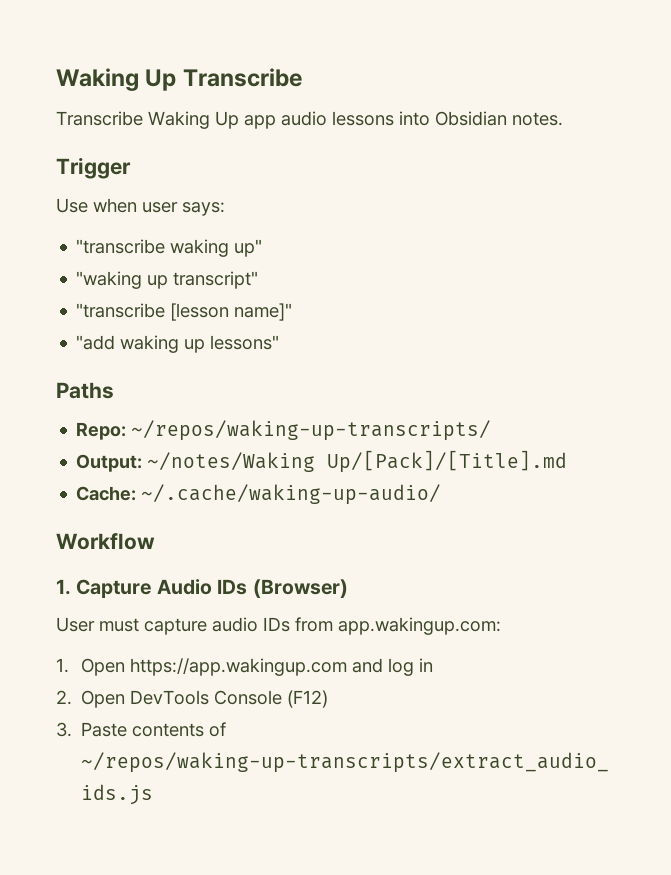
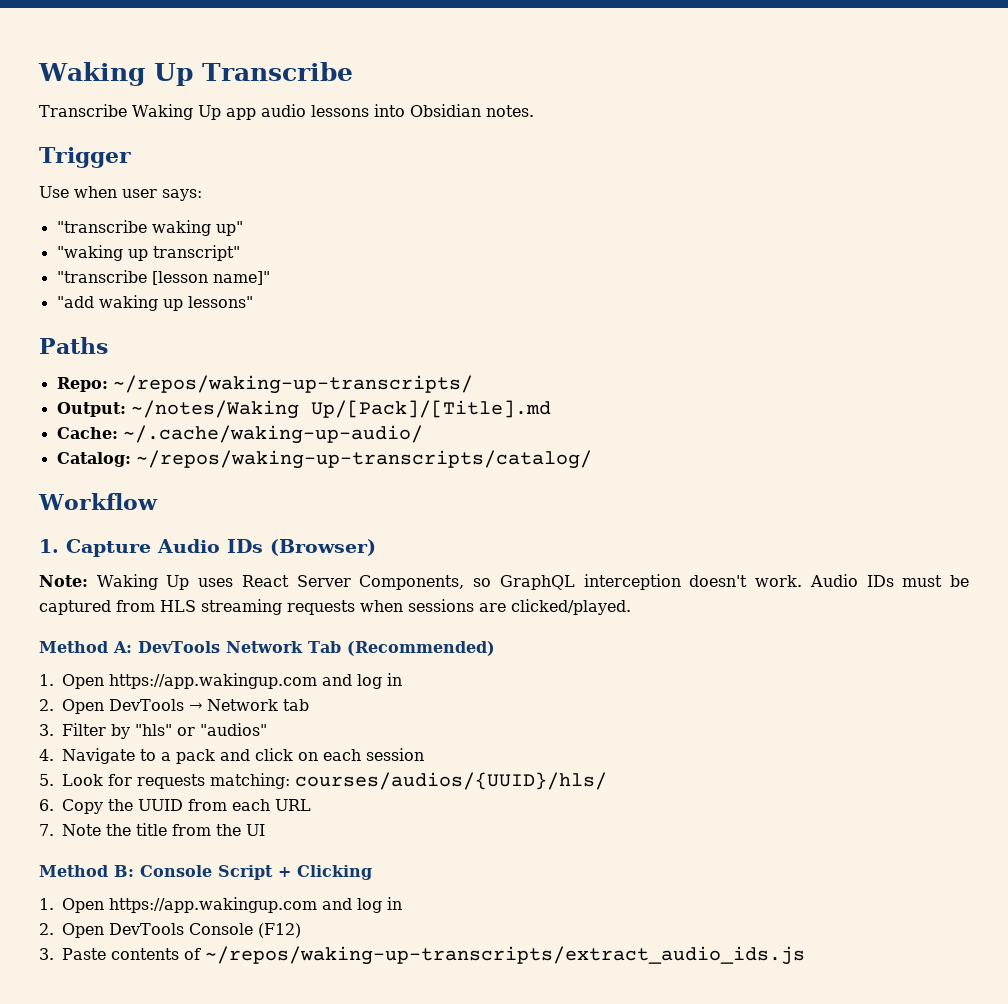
(442, 494) none -> [56,450,592,469] // Catalog: ~/repos/waking-up-transcripts/catalog/
[56,617,501,635] User must capture audio IDs from app.wakingup.com: -> [39,574,969,590] [39,599,631,615] [39,641,495,656] [39,673,402,689] [39,699,309,714] [39,723,267,739] [39,748,424,764] [39,772,607,790] [39,799,311,814] [39,823,265,836] [39,865,372,880] Note: Waking Up uses React Server Components, so GraphQL interception doesn't work. Audio IDs must be captured from HLS streaming requests when sessions are clicked/played. // Method A: DevTools Network Tab (Recommended) // 1. Open https://app.wakingup.com and log in // 2. Open DevTools → Network tab // 3. Filter by "hls" or "audios" // 4. Navigate to a pack and click on each session // 5. Look for requests matching: courses/audios/{UUID}/hls/ // 6. Copy the UUID from each URL // 7. Note the title from the UI // Method B: Console Script + Clicking

